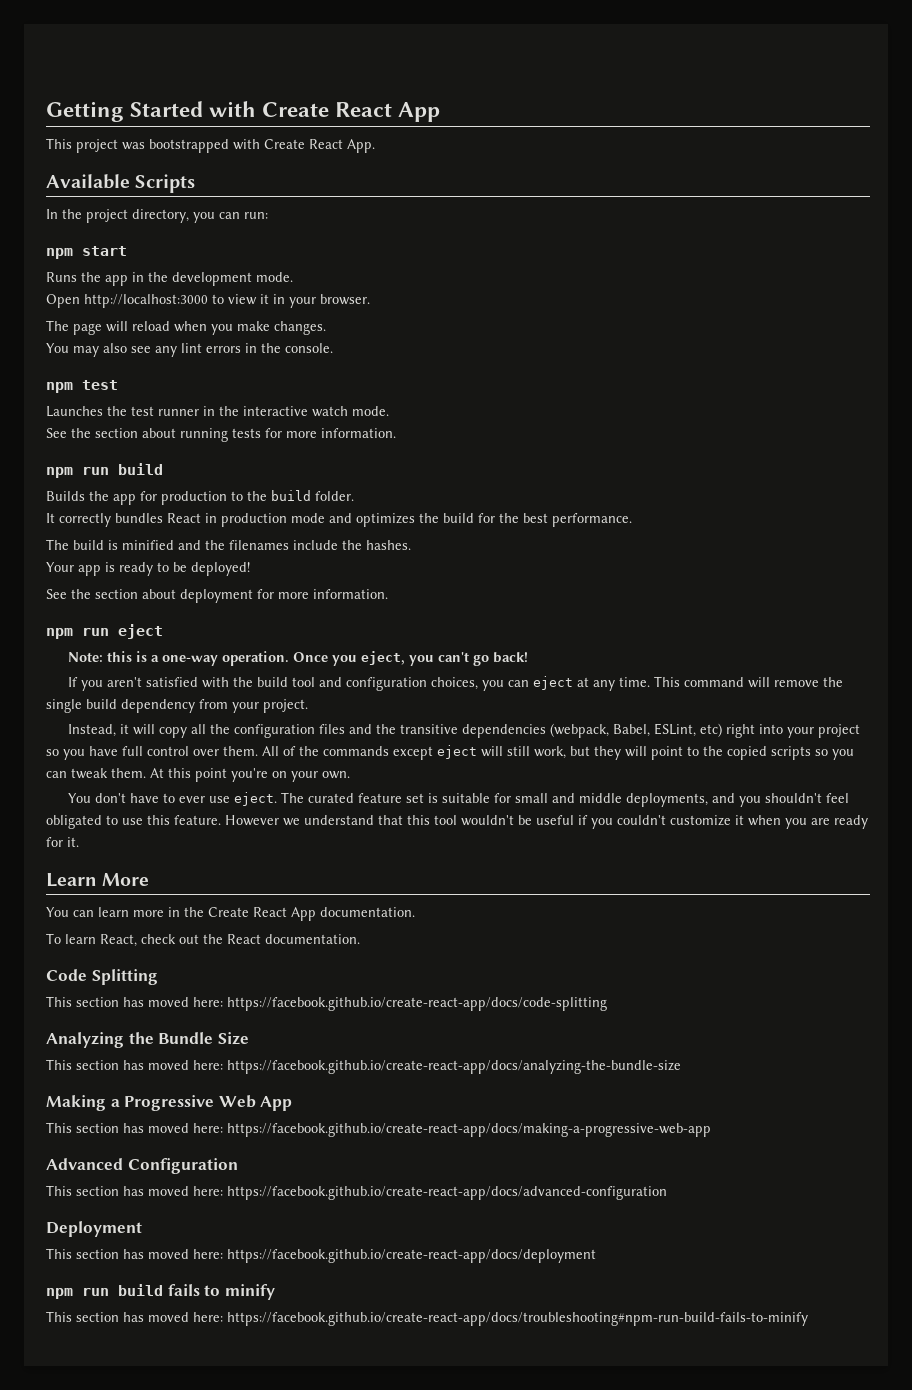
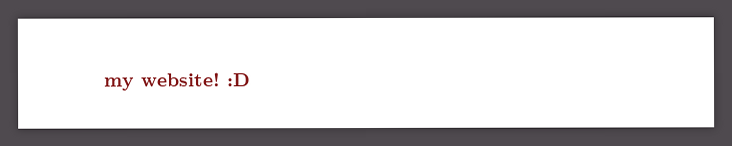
[46,101,441,122] [46,138,375,153] [46,174,196,193] [46,209,268,223] [46,246,127,259] [46,272,293,286] [46,294,370,308] [46,320,326,335] [46,343,333,357] [46,380,118,393] [46,406,389,417] [46,428,396,442] [46,463,163,478] [46,490,354,505] [46,513,632,527] [46,539,411,550] [46,562,250,576] [46,589,388,603] [46,624,163,639] [68,651,529,666] [68,676,844,691] [46,699,308,713] [68,723,861,738] [46,745,854,760] [46,768,350,782] [68,792,850,807] [46,815,868,829] [46,837,79,847] [46,873,150,887] [46,907,415,921] [46,933,360,947] [46,969,158,985] [46,996,607,1011] [46,1032,249,1048] [46,1059,681,1074] [46,1095,293,1111] [46,1122,711,1137] [46,1158,238,1174] [46,1185,667,1200] [46,1221,142,1237] [46,1248,596,1263] [46,1284,275,1300] [46,1311,808,1326] Getting Started with Create React App // This project was bootstrapped with Create React App. // Available Scripts // In the project directory, you can run: // npm start // Runs the app in the development mode. // Open http://localhost:3000 to view it in your browser. // The page will reload when you make changes. // You may also see any lint errors in the console. // npm test // Launches the test runner in the interactive watch mode. // See the section about running tests for more information. // npm run build // Builds the app for production to the build folder. // It correctly bundles React in production mode and optimizes the build for the best performance. // The build is minified and the filenames include the hashes. // Your app is ready to be deployed! // See the section about deployment for more information. // npm run eject // Note: this is a one-way operation. Once you eject, you can't go back! // If you aren't satisfied with the build tool and configuration choices, you can eject at any time. This command will remove the single build dependency from your project. // Instead, it will copy all the configuration files and the transitive dependencies (webpack, Babel, ESLint, etc) right into your project so you have full control over them. All of the commands except eject will still work, but they will point to the copied scripts so you can tweak them. At this point you're on your own. // You don't have to ever use eject. The curated feature set is suitable for small and middle deployments, and you shouldn't feel obligated to use this feature. However we understand that this tool wouldn't be useful if you couldn't customize it when you are ready for it. // Learn More // You can learn more in the Create React App documentation. // To learn React, check out the React documentation. // Code Splitting // This section has moved here: https://facebook.github.io/create-react-app/docs/code-splitting // Analyzing the Bundle Size // This section has moved here: https://facebook.github.io/create-react-app/docs/analyzing-the-bundle-size // Making a Progressive Web App // This section has moved here: https://facebook.github.io/create-react-app/docs/making-a-progressive-web-app // Advanced Configuration // This section has moved here: https://facebook.github.io/create-react-app/docs/advanced-configuration // Deployment // This section has moved here: https://facebook.github.io/create-react-app/docs/deployment // npm run build fails to minify // This section has moved here: https://facebook.github.io/create-react-app/docs/troubleshooting#npm-run-build-fails-to-minify -> [104,72,251,91] my website! :D

